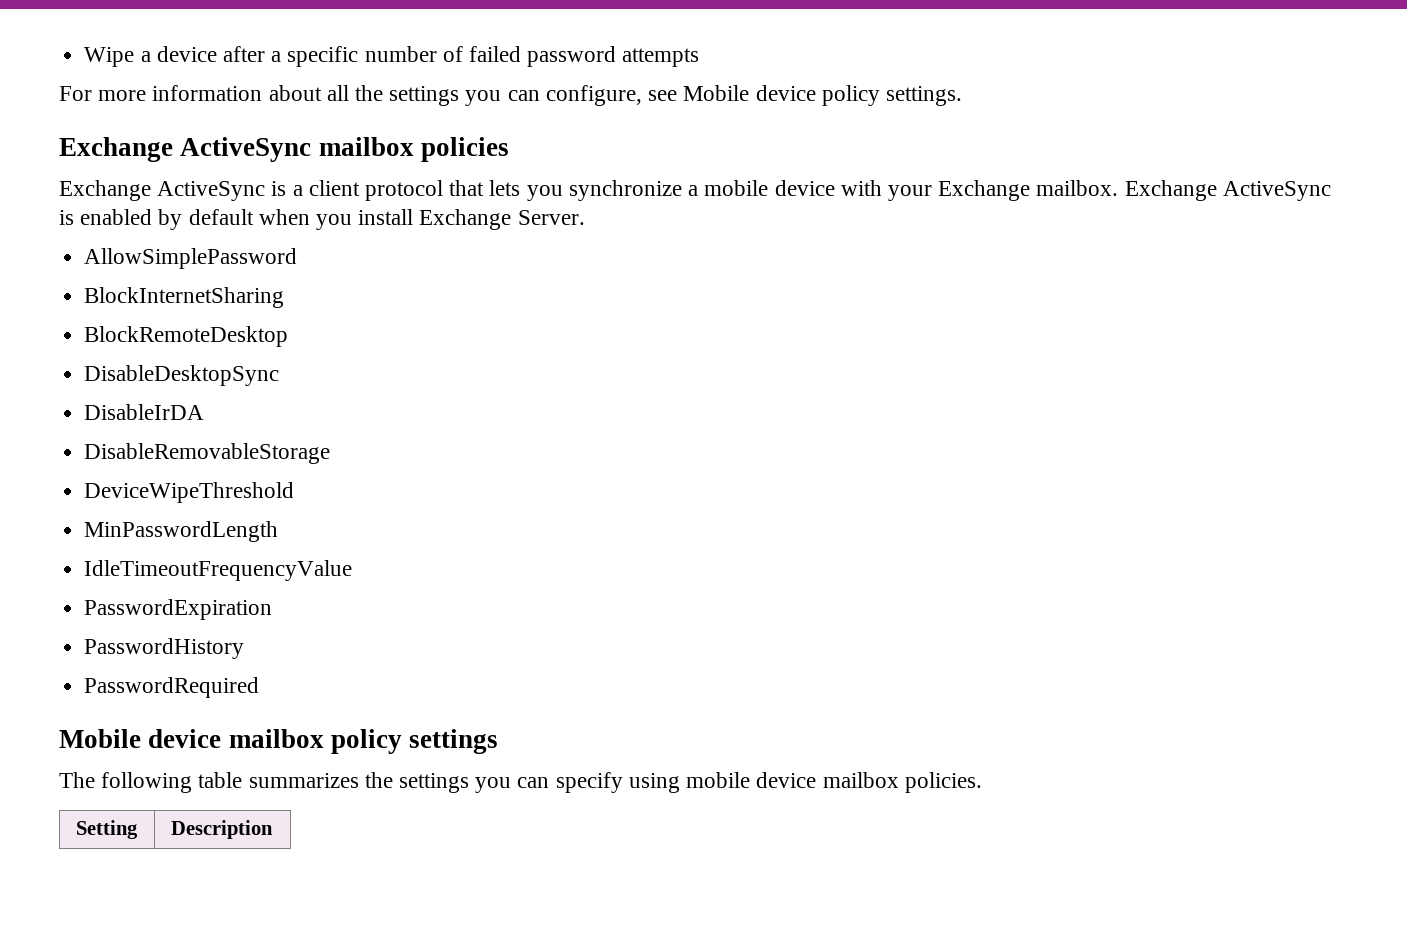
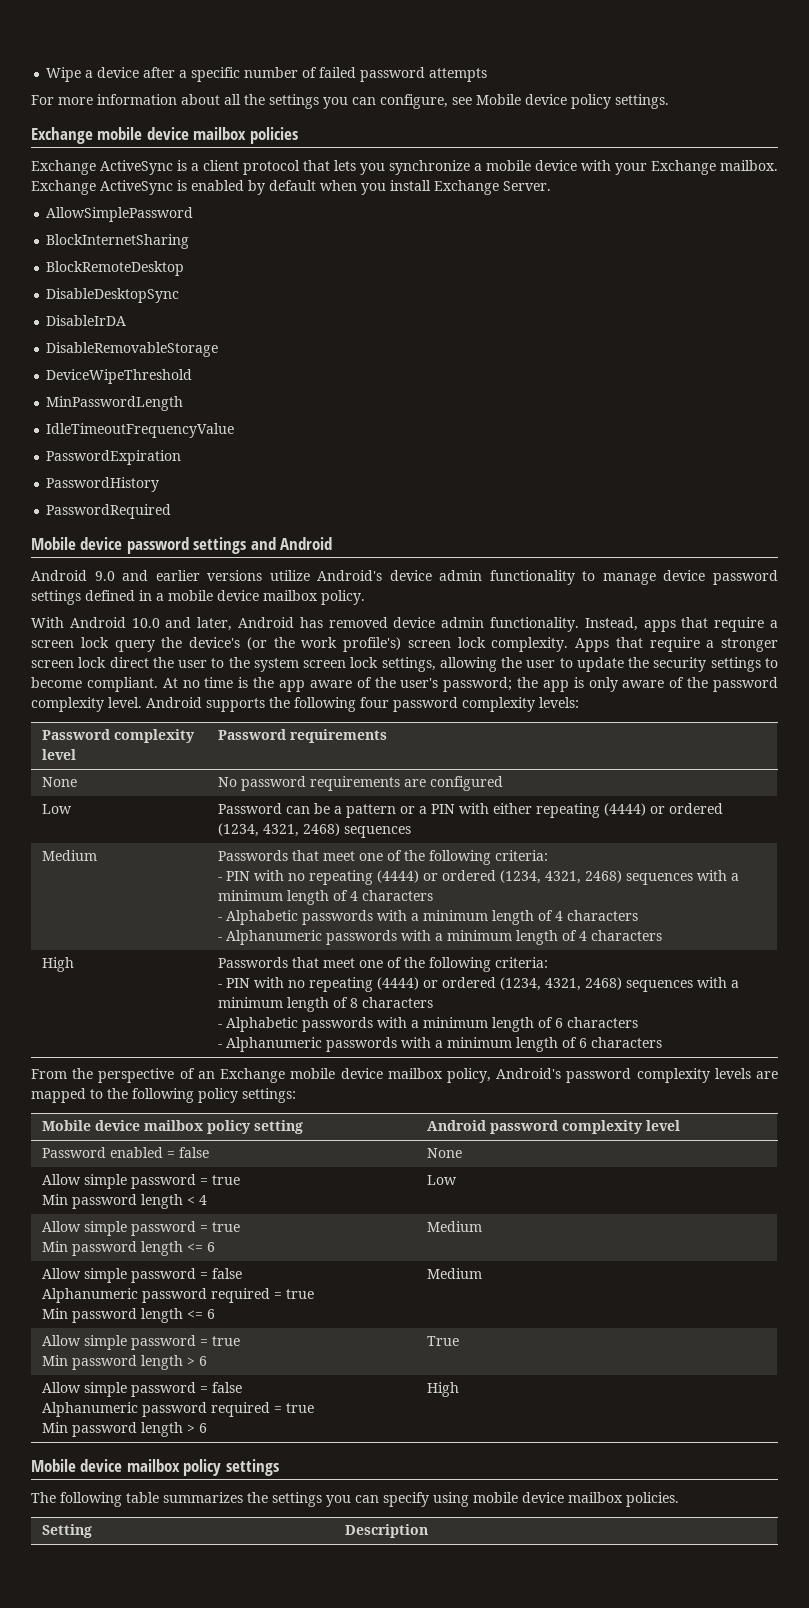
[180,137,312,162] ActiveSync -> [97,127,189,140] mobile device
(260, 687) none -> [31,537,333,554] [31,570,779,585] [31,590,365,605] [31,617,778,632] [31,637,778,652] [31,657,779,672] [31,677,779,692] [31,697,579,712] [41,729,195,743] [41,749,76,760] [217,729,387,743] [41,777,77,787] [217,776,503,791] [41,804,72,814] [217,803,723,818] [217,823,411,838] [41,850,97,861] [217,850,548,865] [217,870,739,885] [217,890,433,905] [217,910,638,925] [217,930,662,945] [41,957,74,972] [217,957,548,972] [217,977,739,992] [217,997,433,1012] [217,1017,638,1032] [217,1037,662,1052] [31,1068,778,1083] [31,1088,296,1103] [41,1120,303,1134] [426,1120,680,1134] [41,1147,209,1158] [426,1148,462,1158] [41,1174,240,1189] [41,1194,207,1209] [426,1175,457,1185] [41,1221,240,1236] [41,1241,215,1256] [426,1221,482,1232] [41,1268,242,1283] [41,1288,314,1303] [41,1308,215,1323] [426,1268,482,1279] [41,1335,240,1350] [41,1355,207,1370] [426,1336,459,1346] [41,1382,242,1397] [41,1402,314,1417] [41,1422,207,1437] [426,1382,459,1397] // Mobile device password settings and Android // Android 9.0 and earlier versions utilize Android's device admin functionality to manage device password settings defined in a mobile device mailbox policy. // With Android 10.0 and later, Android has removed device admin functionality. Instead, apps that require a screen lock query the device's (or the work profile's) screen lock complexity. Apps that require a stronger screen lock direct the user to the system screen lock settings, allowing the user to update the security settings to become compliant. At no time is the app aware of the user's password; the app is only aware of the password complexity level. Android supports the following four password complexity levels: // Password complexity level | Password requirements // None | No password requirements are configured // Low | Password can be a pattern or a PIN with either repeating (4444) or ordered (1234, 4321, 2468) sequences // Medium | Passwords that meet one of the following criteria: // - PIN with no repeating (4444) or ordered (1234, 4321, 2468) sequences with a minimum length of 4 characters // - Alphabetic passwords with a minimum length of 4 characters // - Alphanumeric passwords with a minimum length of 4 characters // High | Passwords that meet one of the following criteria: // - PIN with no repeating (4444) or ordered (1234, 4321, 2468) sequences with a minimum length of 8 characters // - Alphabetic passwords with a minimum length of 6 characters // - Alphanumeric passwords with a minimum length of 6 characters // From the perspective of an Exchange mobile device mailbox policy, Android's password complexity levels are mapped to the following policy settings: // Mobile device mailbox policy setting | Android password complexity level // Password enabled = false | None // Allow simple password = true // Min password length < 4 | Low // Allow simple password = true // Min password length <= 6 | Medium // Allow simple password = false // Alphanumeric password required = true // Min password length <= 6 | Medium // Allow simple password = true // Min password length > 6 | True // Allow simple password = false // Alphanumeric password required = true // Min password length > 6 | High

